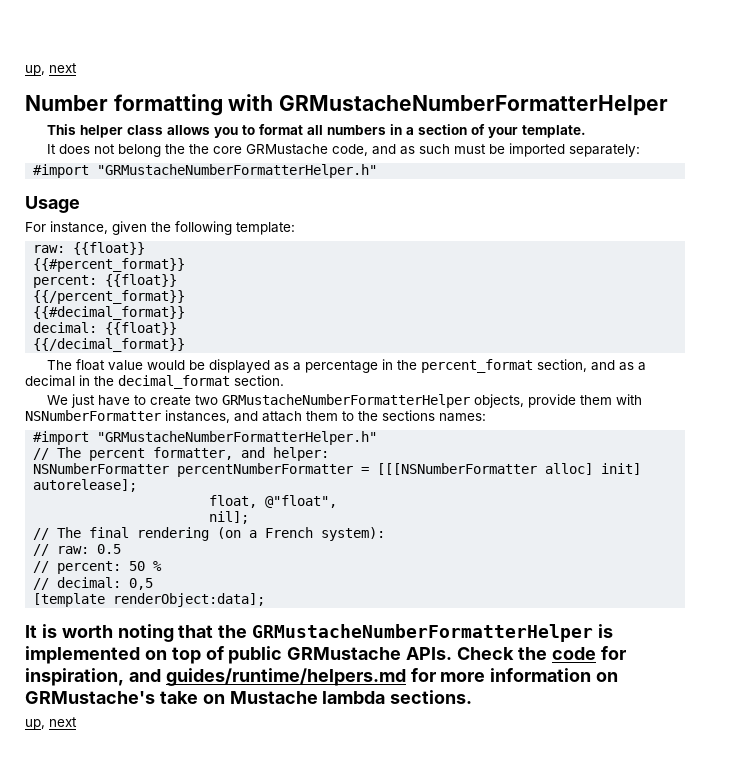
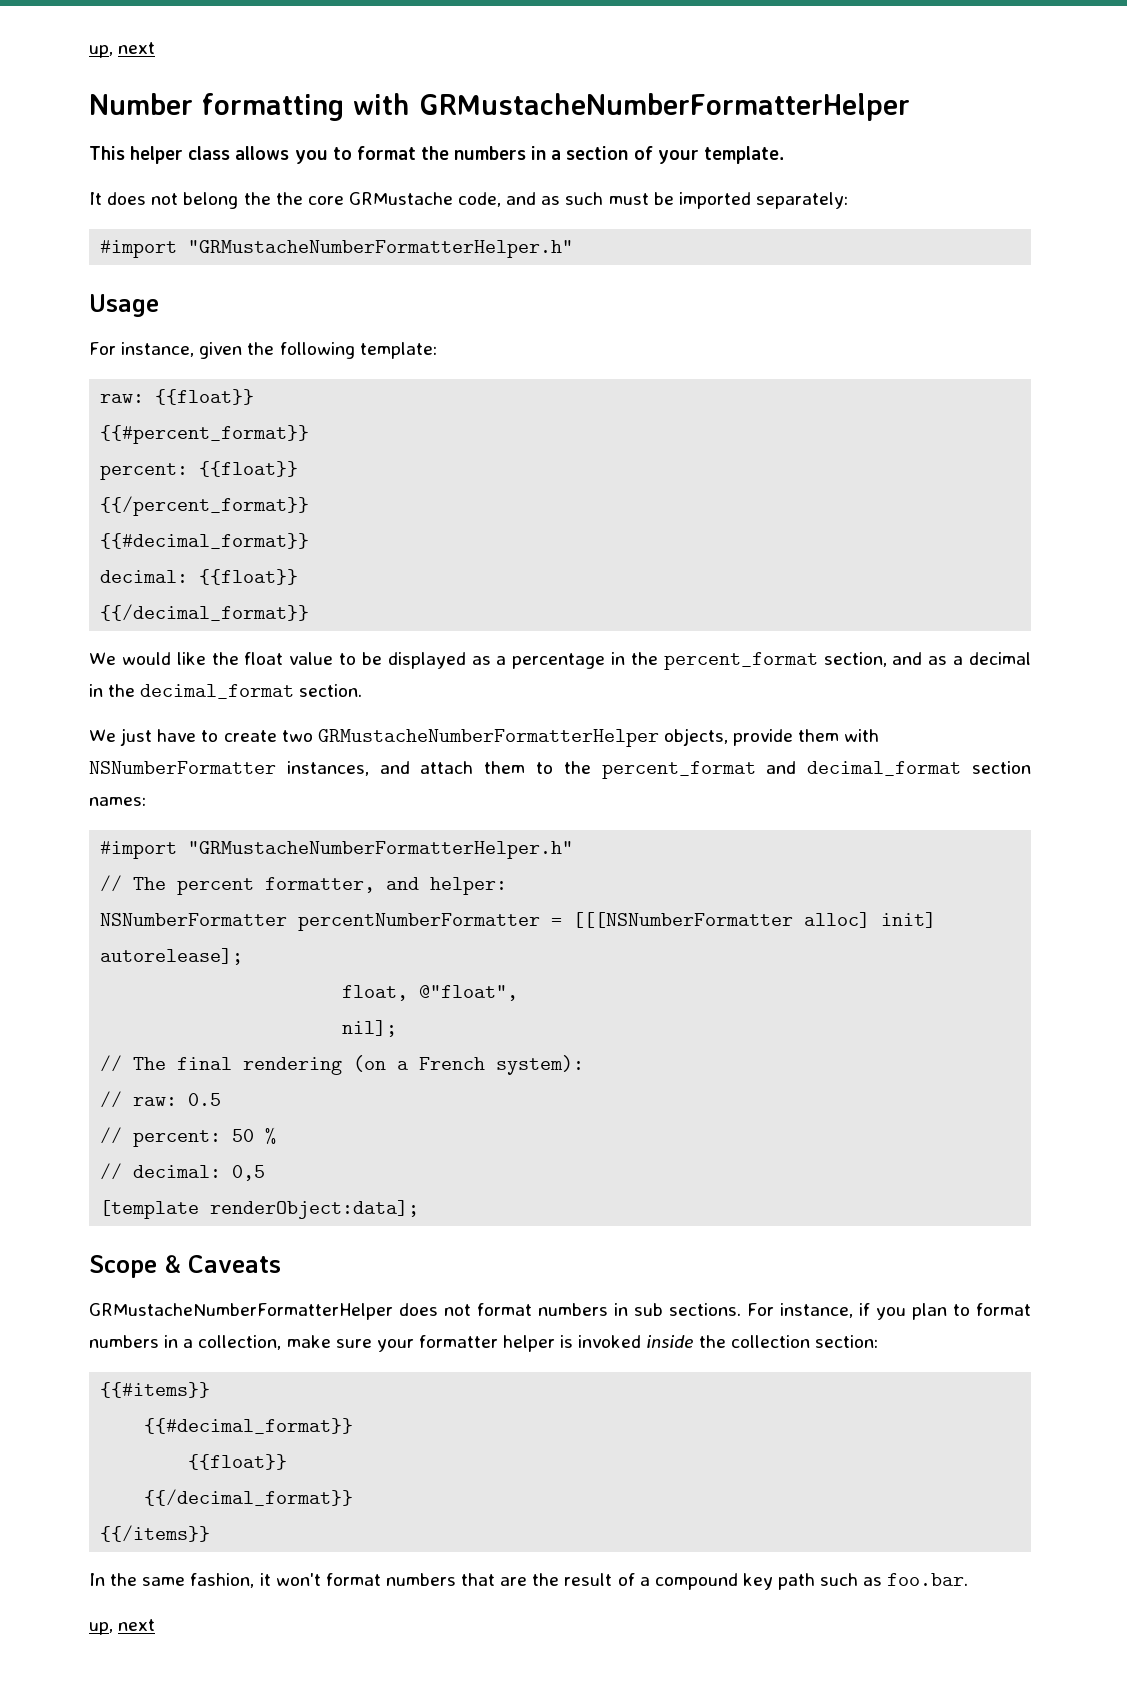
[307,125,324,135] all -> [420,146,449,160] the
[47,360,73,370] The -> [89,652,239,665] We would like the
[147,360,186,370] would -> [339,653,357,665] to
[382,410,435,421] sections -> [601,761,1031,779] percent_format and decimal_format section
[25,624,614,642] [25,646,626,664] [25,668,619,686] [25,690,473,704] It is worth noting that the GRMustacheNumberFormatterHelper is implemented on top of public GRMustache APIs. Check the code for inspiration, and guides/runtime/helpers.md for more information on GRMustache's take on Mustache lambda sections. -> [89,1255,281,1278] [89,1303,1031,1320] [89,1335,878,1352] [100,1382,211,1398] [144,1418,354,1434] [188,1454,288,1470] [144,1489,354,1506] [100,1525,211,1542] [89,1573,969,1590] Scope & Caveats // GRMustacheNumberFormatterHelper does not format numbers in sub sections. For instance, if you plan to format numbers in a collection, make sure your formatter helper is invoked inside the collection section: // {{#items}} // {{#decimal_format}} // {{float}} // {{/decimal_format}} // {{/items}} // In the same fashion, it won't format numbers that are the result of a compound key path such as foo.bar.

